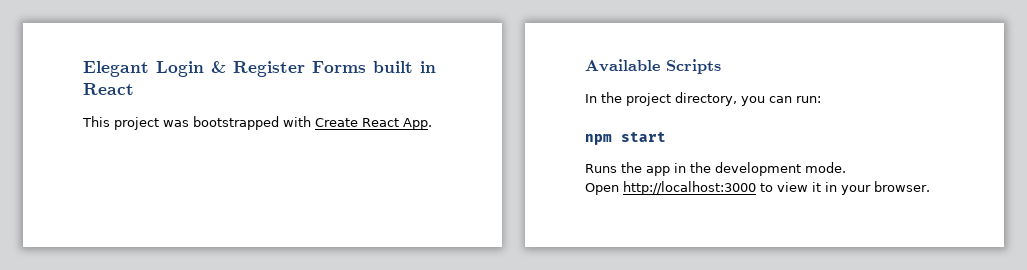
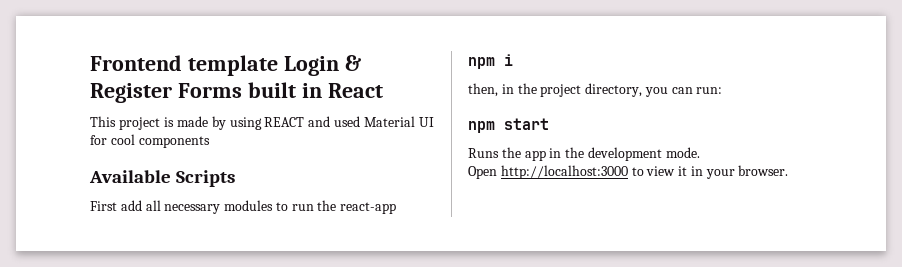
[83,61,149,77] Elegant -> [90,55,278,76] Frontend template
[163,116,432,130] [585,59,721,74] [585,94,597,103] was bootstrapped with Create React App. // Available Scripts // In -> [163,116,434,130] [90,134,210,148] [89,170,236,187] [90,200,397,214] [468,54,513,69] [468,83,514,97] is made by using REACT and used Material UI for cool components // Available Scripts // First add all necessary modules to run the react-app // npm i // then, in

